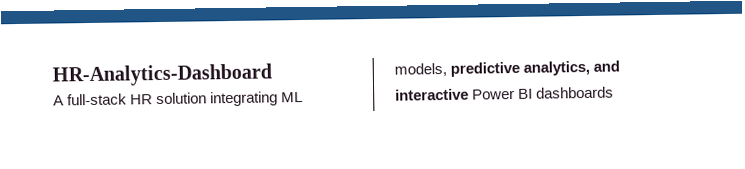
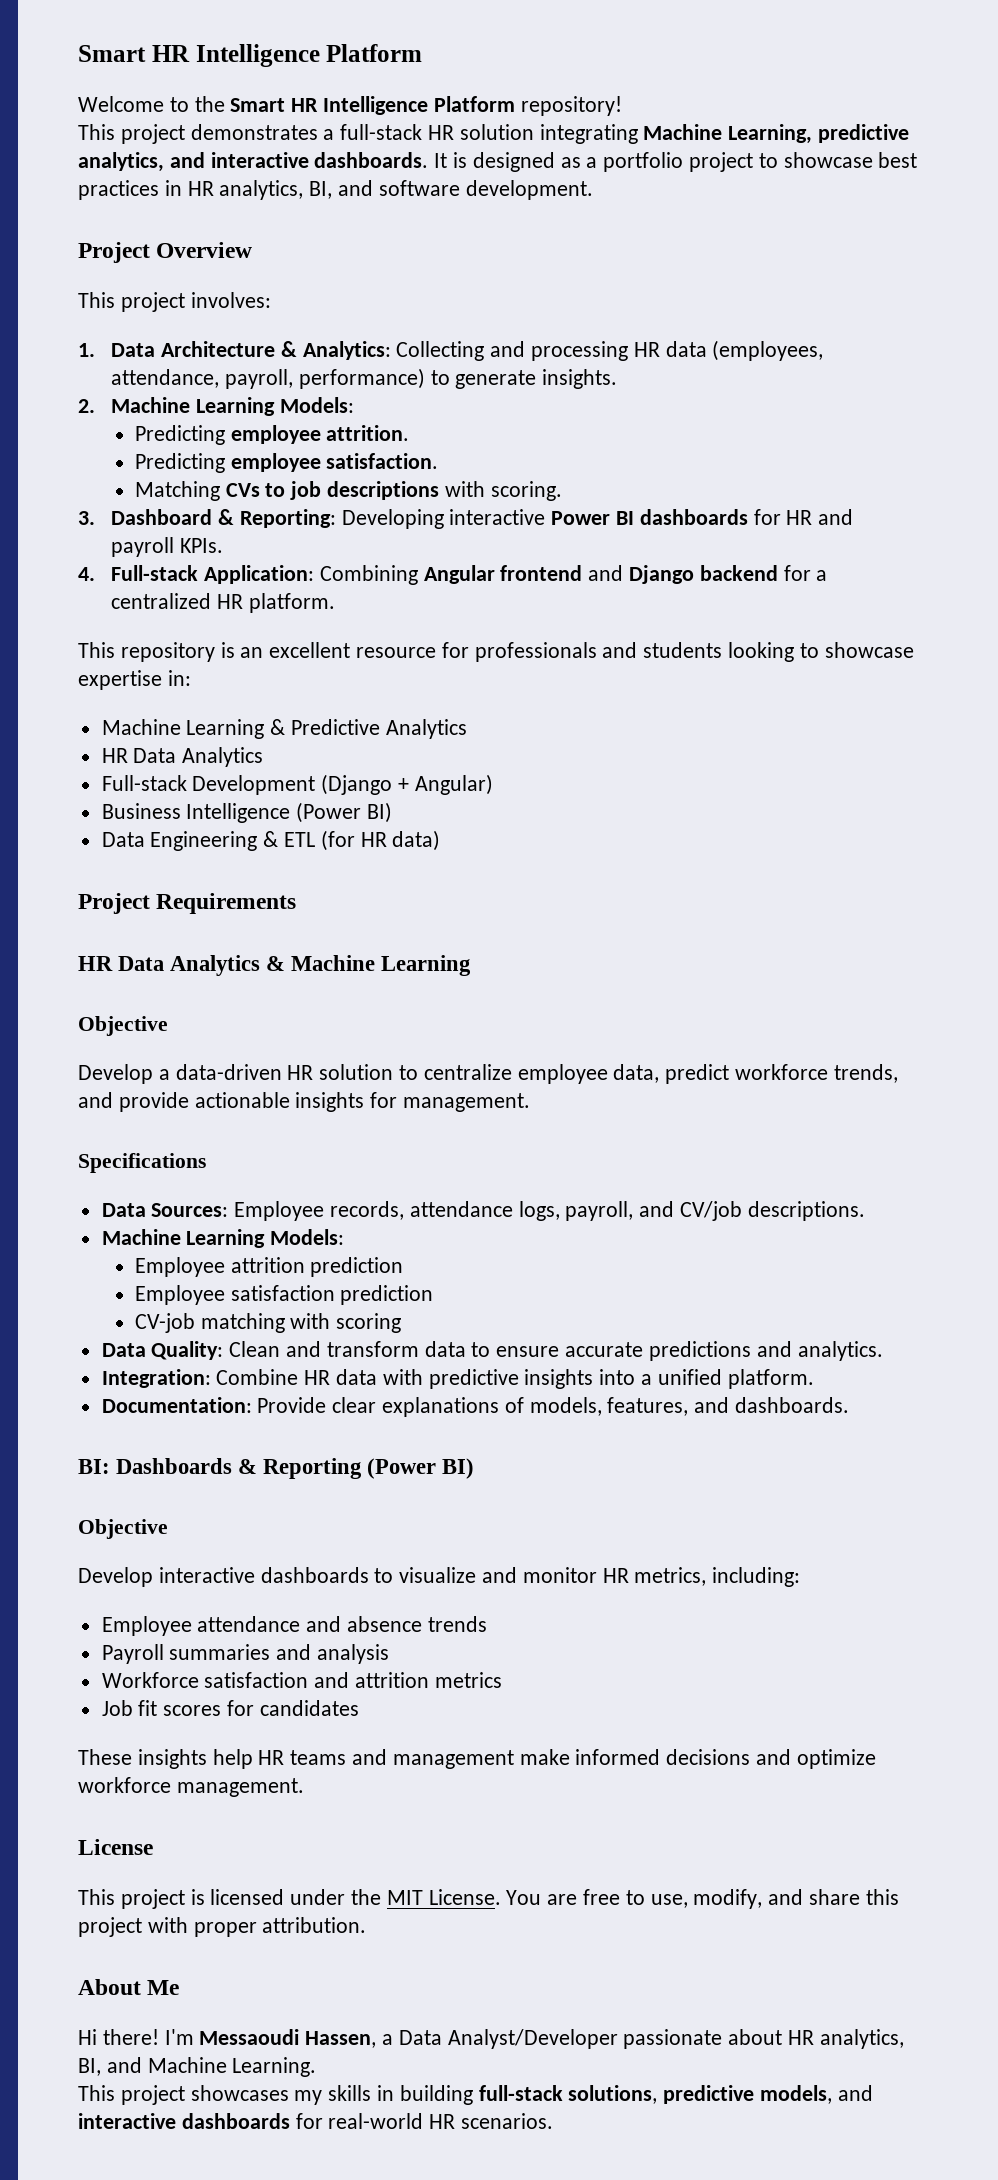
[52,63,272,87] [53,95,64,106] HR-Analytics-Dashboard // A -> [78,44,423,67] [78,96,622,116] [78,124,335,144] Smart HR Intelligence Platform // Welcome to the Smart HR Intelligence Platform repository! // This project demonstrates a
[281,91,304,103] [394,62,447,77] ML models, -> [643,124,813,144] Machine Learning,
[472,86,615,100] Power BI dashboards -> [314,152,918,172] [78,180,593,200] [78,242,253,263] [78,292,271,312] [78,340,824,361] [111,368,618,389] [78,397,354,416] [134,425,410,445] [134,453,439,473] [134,481,562,501] [78,509,854,529] [111,537,224,557] [78,565,828,585] [111,593,335,613] [78,642,914,662] [78,670,191,690] [101,719,467,739] [101,747,264,767] [101,774,493,795] [101,802,393,823] [101,830,441,851] [78,893,297,914] [78,955,472,976] [78,1016,168,1036] [78,1064,898,1084] [78,1092,531,1112] [78,1153,206,1173] [101,1201,865,1221] [101,1229,345,1248] [134,1257,404,1277] [134,1285,434,1305] [134,1313,402,1333] [101,1341,883,1361] [101,1369,814,1389] [101,1397,850,1417] [78,1458,475,1479] [78,1519,168,1539] [78,1567,801,1587] [101,1616,487,1636] [101,1644,390,1664] [101,1672,502,1688] [101,1700,359,1716] [78,1749,876,1769] [78,1777,304,1797] [78,1839,153,1855] [78,1889,899,1909] [78,1917,367,1937] [78,1979,180,1995] [78,2029,904,2049] [78,2057,317,2077] [78,2085,873,2105] [78,2113,554,2129] dashboards. It is designed as a portfolio project to showcase best practices in HR analytics, BI, and software development. // Project Overview // This project involves: // 1. Data Architecture & Analytics: Collecting and processing HR data (employees, attendance, payroll, performance) to generate insights. // 2. Machine Learning Models: // Predicting employee attrition. // Predicting employee satisfaction. // Matching CVs to job descriptions with scoring. // 3. Dashboard & Reporting: Developing interactive Power BI dashboards for HR and payroll KPIs. // 4. Full-stack Application: Combining Angular frontend and Django backend for a centralized HR platform. // This repository is an excellent resource for professionals and students looking to showcase expertise in: // Machine Learning & Predictive Analytics // HR Data Analytics // Full-stack Development (Django + Angular) // Business Intelligence (Power BI) // Data Engineering & ETL (for HR data) // Project Requirements // HR Data Analytics & Machine Learning // Objective // Develop a data-driven HR solution to centralize employee data, predict workforce trends, and provide actionable insights for management. // Specifications // Data Sources: Employee records, attendance logs, payroll, and CV/job descriptions. // Machine Learning Models: // Employee attrition prediction // Employee satisfaction prediction // CV-job matching with scoring // Data Quality: Clean and transform data to ensure accurate predictions and analytics. // Integration: Combine HR data with predictive insights into a unified platform. // Documentation: Provide clear explanations of models, features, and dashboards. // BI: Dashboards & Reporting (Power BI) // Objective // Develop interactive dashboards to visualize and monitor HR metrics, including: // Employee attendance and absence trends // Payroll summaries and analysis // Workforce satisfaction and attrition metrics // Job fit scores for candidates // These insights help HR teams and management make informed decisions and optimize workforce management. // License // This project is licensed under the MIT License. You are free to use, modify, and share this project with proper attribution. // About Me // Hi there! I'm Messaoudi Hassen, a Data Analyst/Developer passionate about HR analytics, BI, and Machine Learning. // This project showcases my skills in building full-stack solutions, predictive models, and interactive dashboards for real-world HR scenarios.

